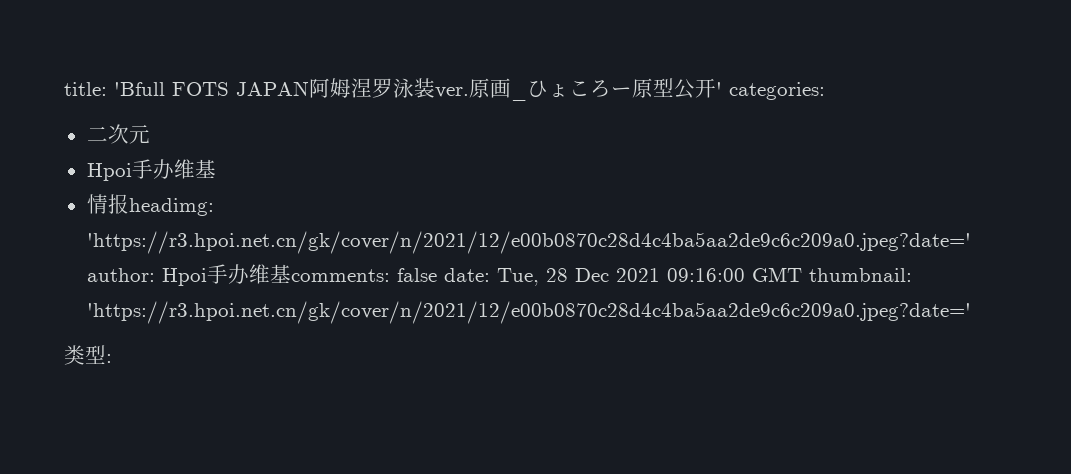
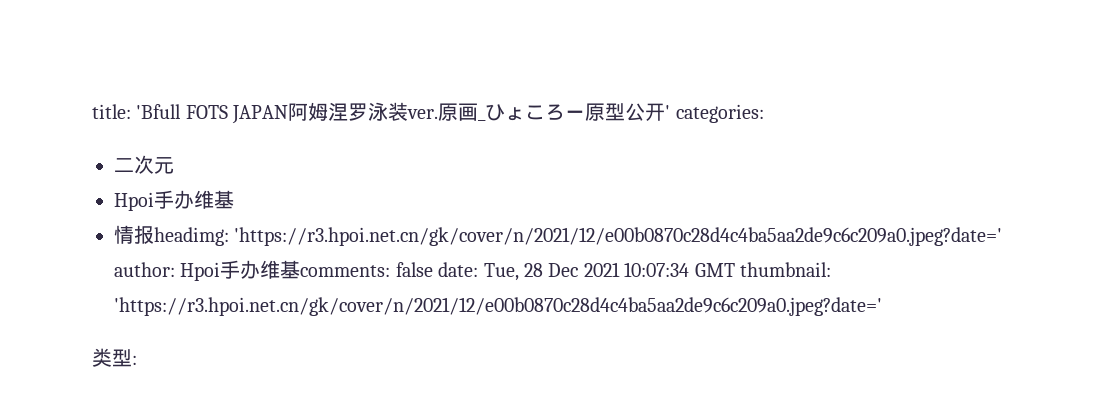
[666,268,745,282] 09:16:00 -> [624,262,690,277] 10:07:34

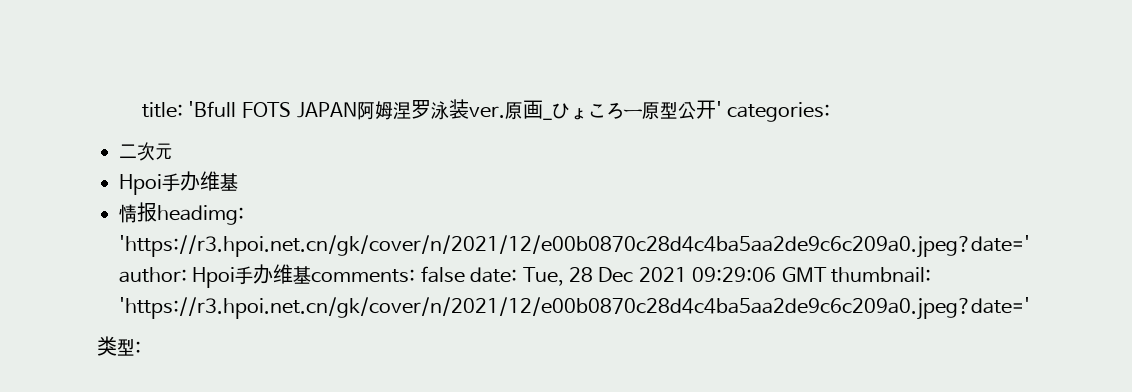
[624,262,690,277] 10:07:34 -> [692,267,777,282] 09:29:06

